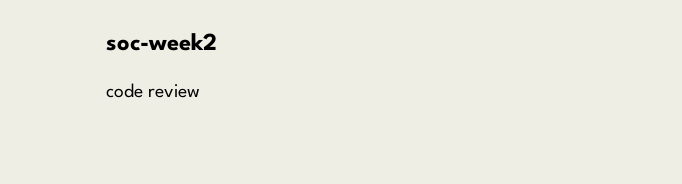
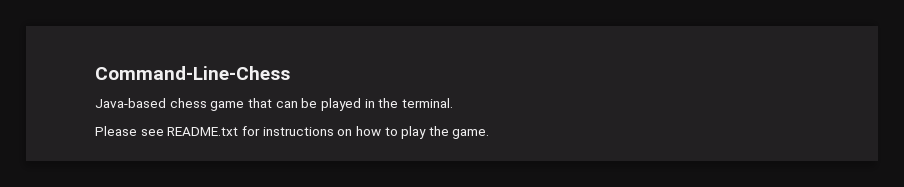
[106,33,217,51] [106,83,201,98] soc-week2 // code review -> [95,66,290,80] [95,98,453,111] [95,126,490,139] Command-Line-Chess // Java-based chess game that can be played in the terminal. // Please see README.txt for instructions on how to play the game.

